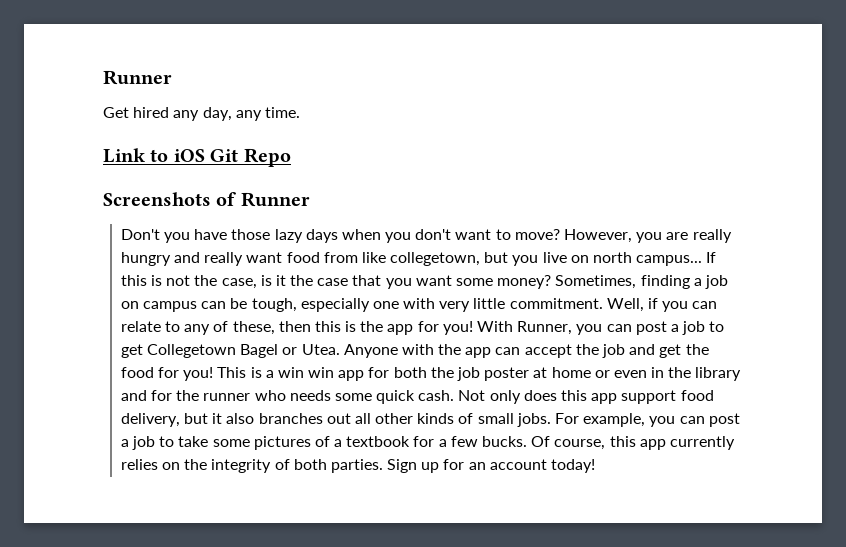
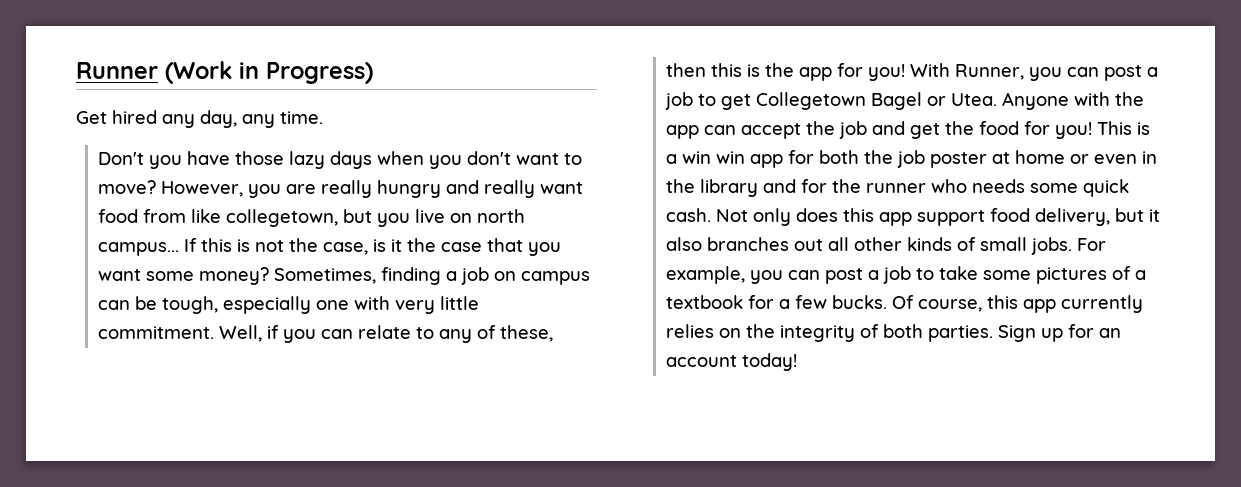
[103,70,172,85] Runner -> [76,61,373,84] Runner (Work in Progress)
[103,148,291,167] [103,192,310,207] // Link to iOS Git Repo // Screenshots of Runner -> (323, 117) none

